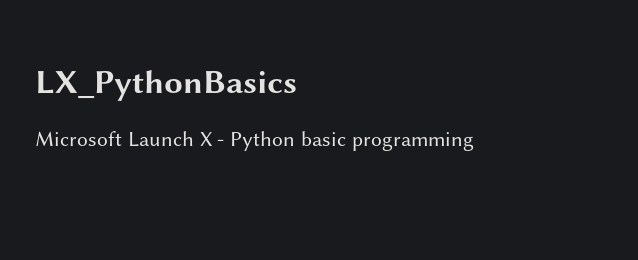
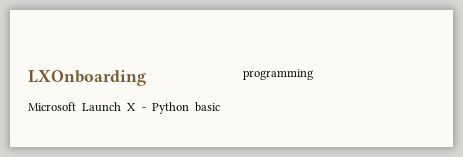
[35,70,297,101] LX_PythonBasics -> [28,70,146,86] LXOnboarding

